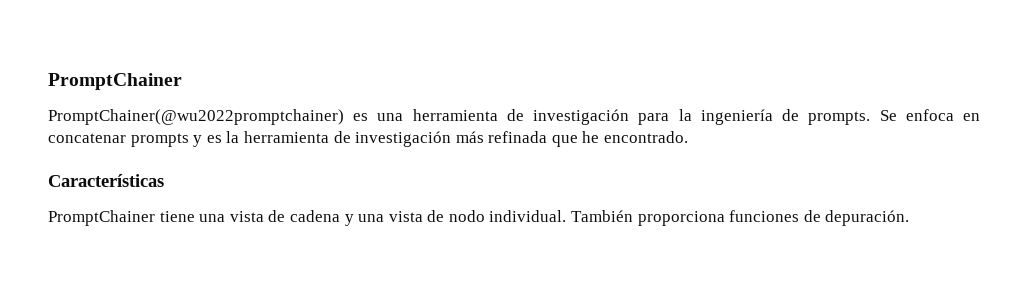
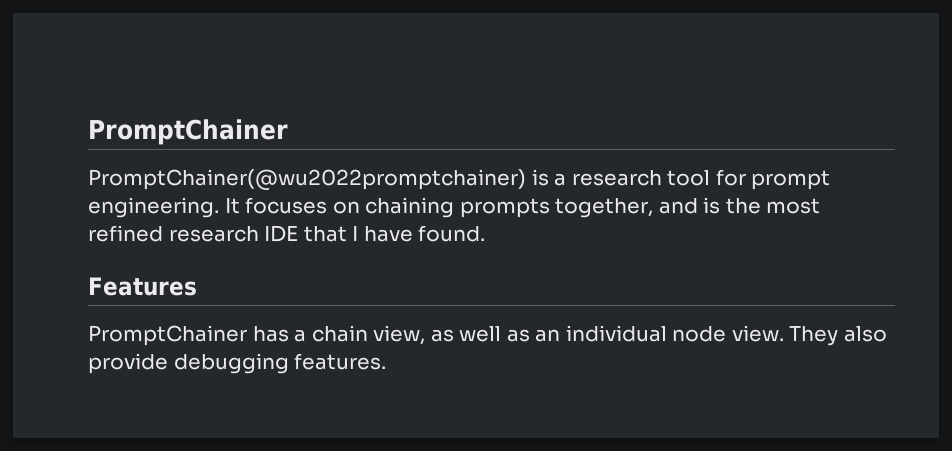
[353,109,980,125] [48,131,689,147] [48,174,164,187] [48,210,910,226] es una herramienta de investigación para la ingeniería de prompts. Se enfoca en concatenar prompts y es la herramienta de investigación más refinada que he encontrado. // Características // PromptChainer tiene una vista de cadena y una vista de nodo individual. También proporciona funciones de depuración. -> [531,169,831,190] [88,197,821,218] [88,225,486,242] [88,277,197,296] [88,325,887,346] [88,353,387,374] is a research tool for prompt engineering. It focuses on chaining prompts together, and is the most refined research IDE that I have found. // Features // PromptChainer has a chain view, as well as an individual node view. They also provide debugging features.

